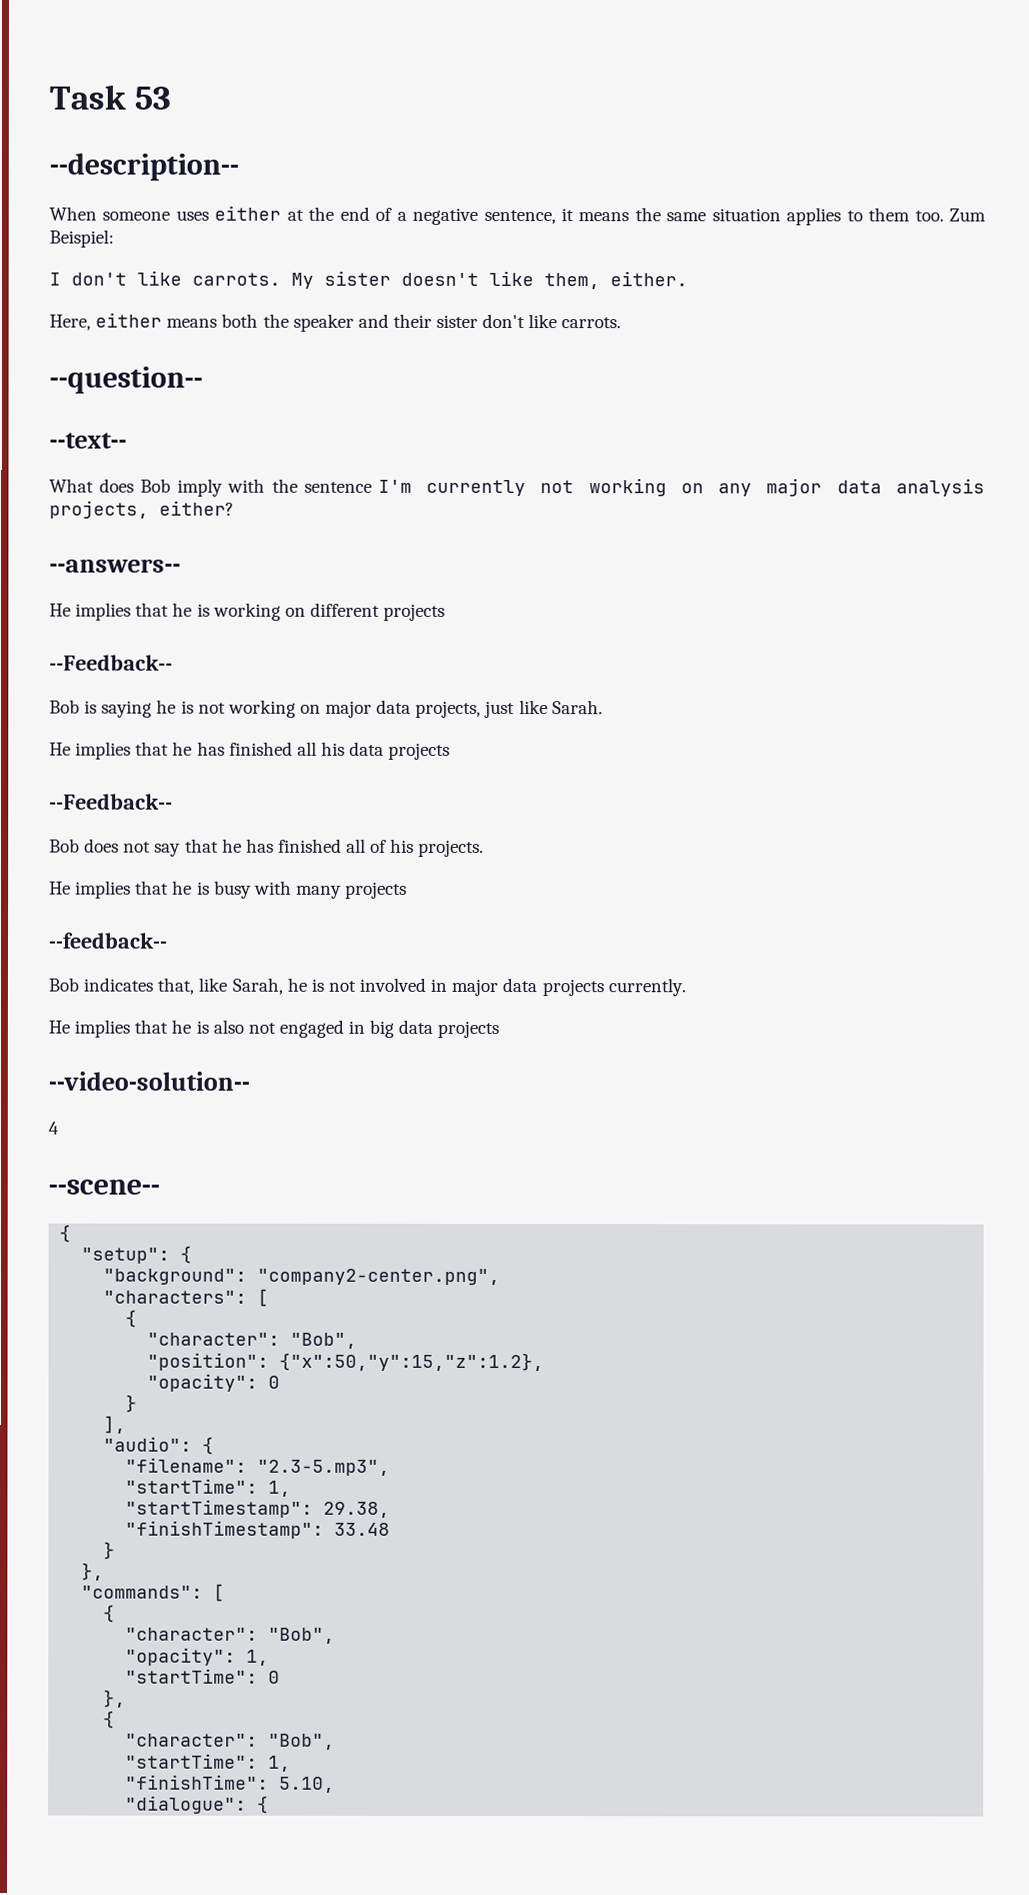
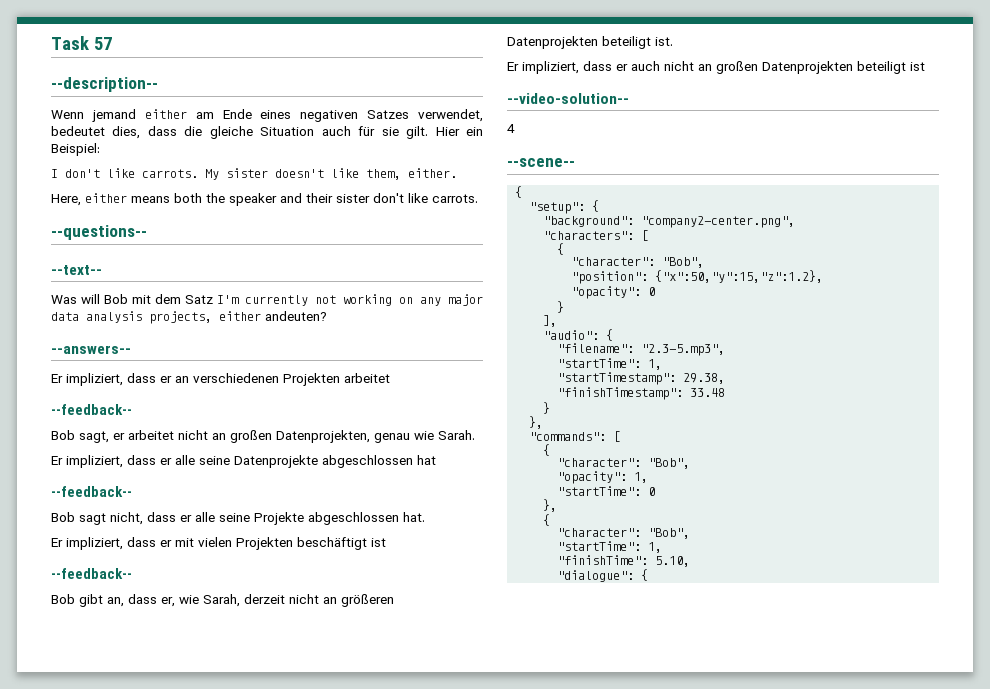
[134,86,172,110] 53 -> [93,37,112,50] 57
[49,205,987,226] When someone uses either at the end of a negative sentence, it means the same situation applies to them too. Zum -> [51,109,483,122] [51,126,483,139] Wenn jemand either am Ende eines negativen Satzes verwendet, bedeutet dies, dass die gleiche Situation auch für sie gilt. Hier ein
[49,366,203,394] --question-- -> [51,225,147,240] --questions--
[49,478,372,497] What does Bob imply with the sentence -> [51,294,213,304] Was will Bob mit dem Satz
[159,500,234,516] either? -> [219,311,327,321] either andeuten?
[49,602,446,621] [49,654,173,671] [49,699,603,719] [49,741,451,760] [49,793,173,810] [49,838,485,857] [49,880,408,899] [48,932,168,949] [48,977,686,997] [48,1019,500,1038] He implies that he is working on different projects // --Feedback-- // Bob is saying he is not working on major data projects, just like Sarah. // He implies that he has finished all his data projects // --Feedback-- // Bob does not say that he has finished all of his projects. // He implies that he is busy with many projects // --feedback-- // Bob indicates that, like Sarah, he is not involved in major data projects currently. // He implies that he is also not engaged in big data projects -> [51,373,390,386] [51,404,132,415] [51,430,475,443] [51,455,436,468] [51,486,132,497] [51,512,425,525] [51,537,386,550] [51,568,132,579] [51,594,394,607] [507,36,673,49] [507,61,925,74] Er impliziert, dass er an verschiedenen Projekten arbeitet // --feedback-- // Bob sagt, er arbeitet nicht an großen Datenprojekten, genau wie Sarah. // Er impliziert, dass er alle seine Datenprojekte abgeschlossen hat // --feedback-- // Bob sagt nicht, dass er alle seine Projekte abgeschlossen hat. // Er impliziert, dass er mit vielen Projekten beschäftigt ist // --feedback-- // Bob gibt an, dass er, wie Sarah, derzeit nicht an größeren Datenprojekten beteiligt ist. // Er impliziert, dass er auch nicht an großen Datenprojekten beteiligt ist

